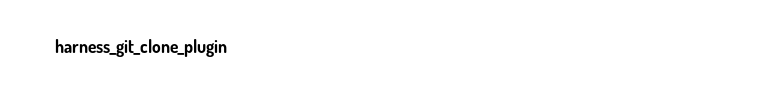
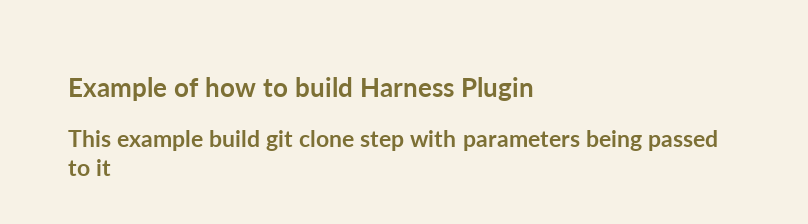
[55,39,227,57] harness_git_clone_plugin -> [68,77,535,101] [68,130,718,151] [68,159,112,176] Example of how to build Harness Plugin // This example build git clone step with parameters being passed to it

